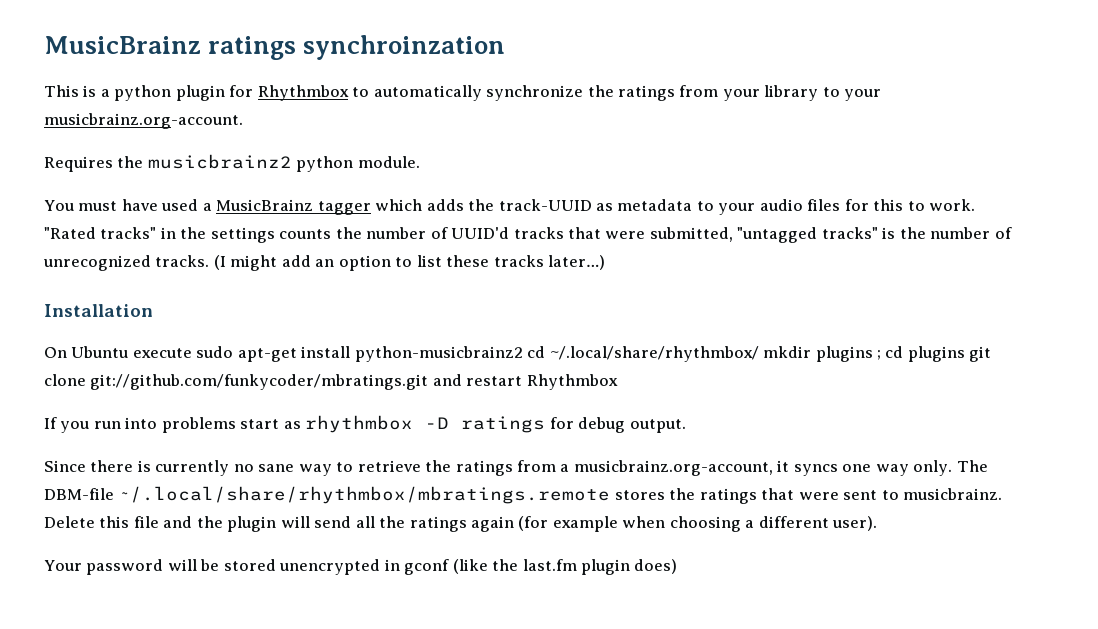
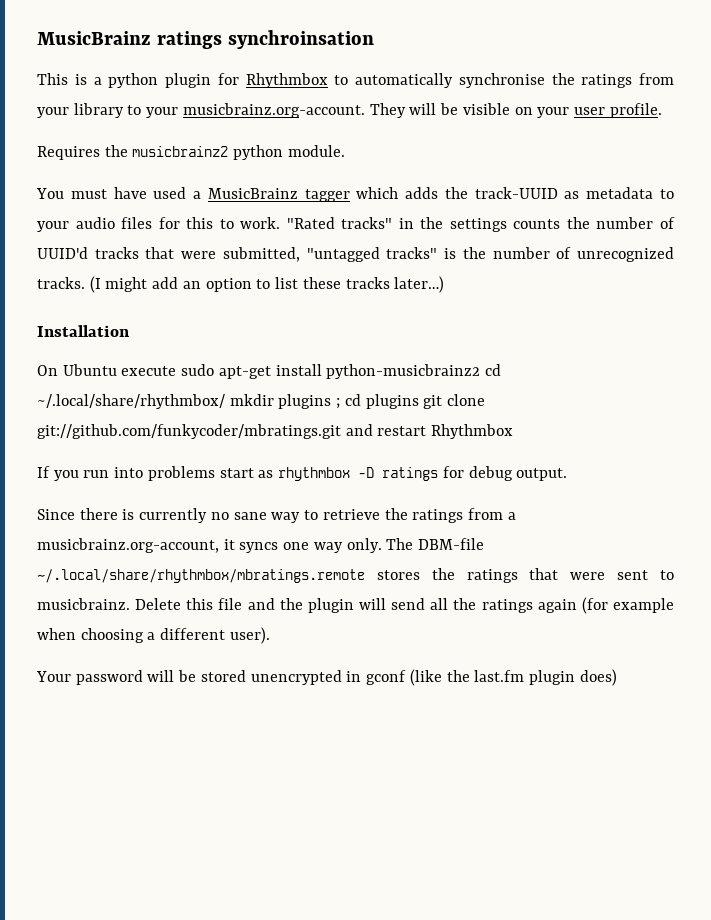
[303,35,506,60] synchroinzation -> [227,30,374,49] synchroinsation
[486,85,584,101] synchronize -> [458,73,545,88] synchronise
(243, 121) none -> [369,103,662,118] They will be visible on your user profile.

